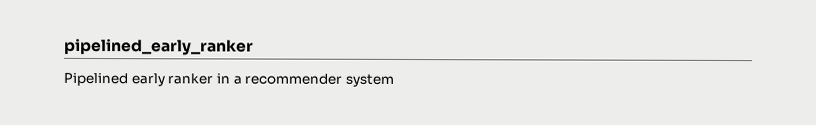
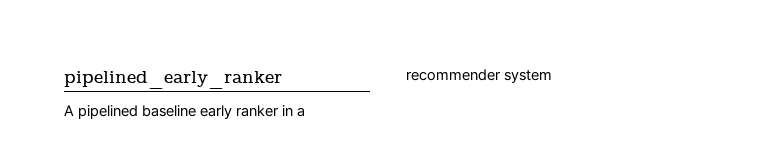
[63,72,128,87] Pipelined -> [64,105,197,119] A pipelined baseline

